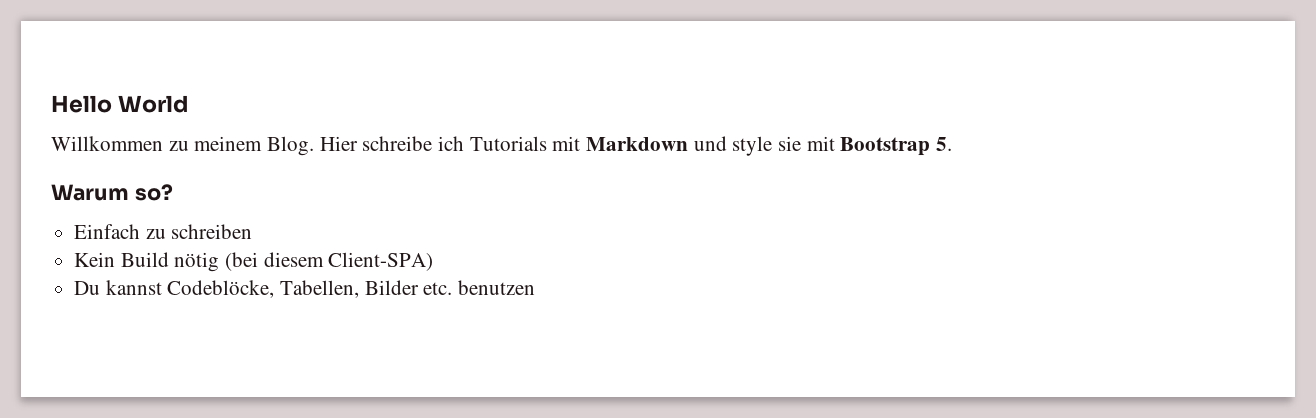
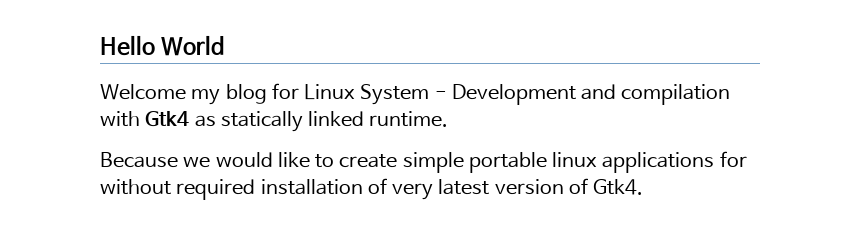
[51,136,953,156] [51,184,173,201] [74,224,253,239] [74,252,434,272] [74,280,536,298] Willkommen zu meinem Blog. Hier schreibe ich Tutorials mit Markdown und style sie mit Bootstrap 5. // Warum so? // Einfach zu schreiben // Kein Build nötig (bei diesem Client-SPA) // Du kannst Codeblöcke, Tabellen, Bilder etc. benutzen -> [100,83,731,105] [100,111,449,132] [100,151,747,173] [100,178,644,200] Welcome my blog for Linux System - Development and compilation with Gtk4 as statically linked runtime. // Because we would like to create simple portable linux applications for without required installation of very latest version of Gtk4.

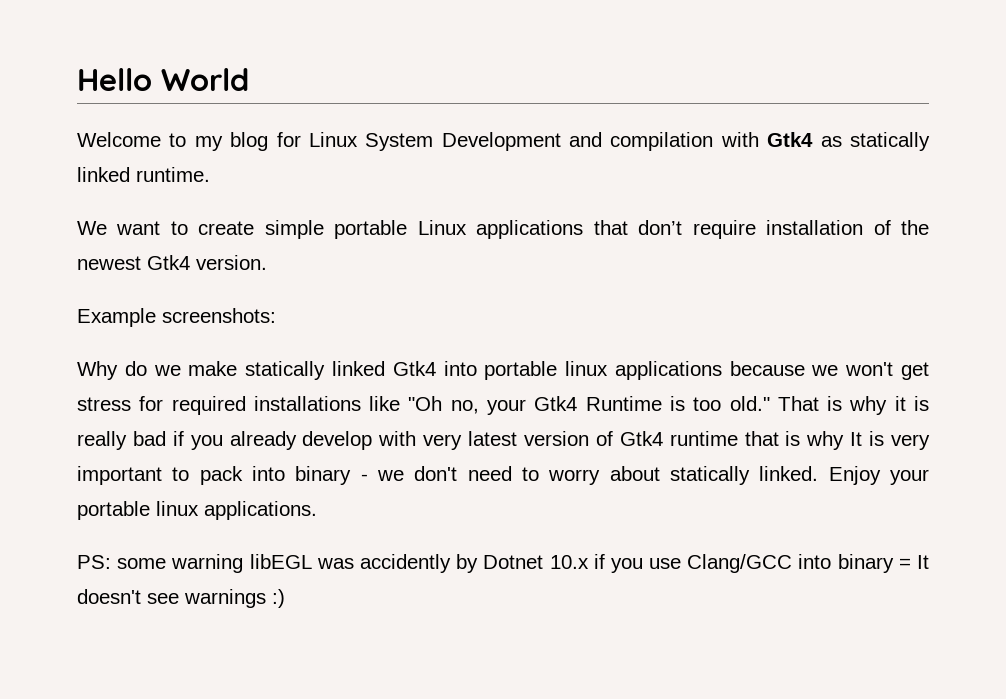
(186, 92) none -> [169,133,187,147] to
[434,91,447,99] - -> (434, 142) none
[100,151,747,173] [100,178,644,200] Because we would like to create simple portable linux applications for without required installation of very latest version of Gtk4. -> [77,220,929,239] [77,255,267,270] [77,308,276,327] [77,361,930,380] [77,396,929,415] [77,431,931,450] [77,466,930,485] [77,501,317,520] [77,554,929,573] [77,589,285,608] We want to create simple portable Linux applications that don’t require installation of the newest Gtk4 version. // Example screenshots: // Why do we make statically linked Gtk4 into portable linux applications because we won't get stress for required installations like "Oh no, your Gtk4 Runtime is too old." That is why it is really bad if you already develop with very latest version of Gtk4 runtime that is why It is very important to pack into binary - we don't need to worry about statically linked. Enjoy your portable linux applications. // PS: some warning libEGL was accidently by Dotnet 10.x if you use Clang/GCC into binary = It doesn't see warnings :)

